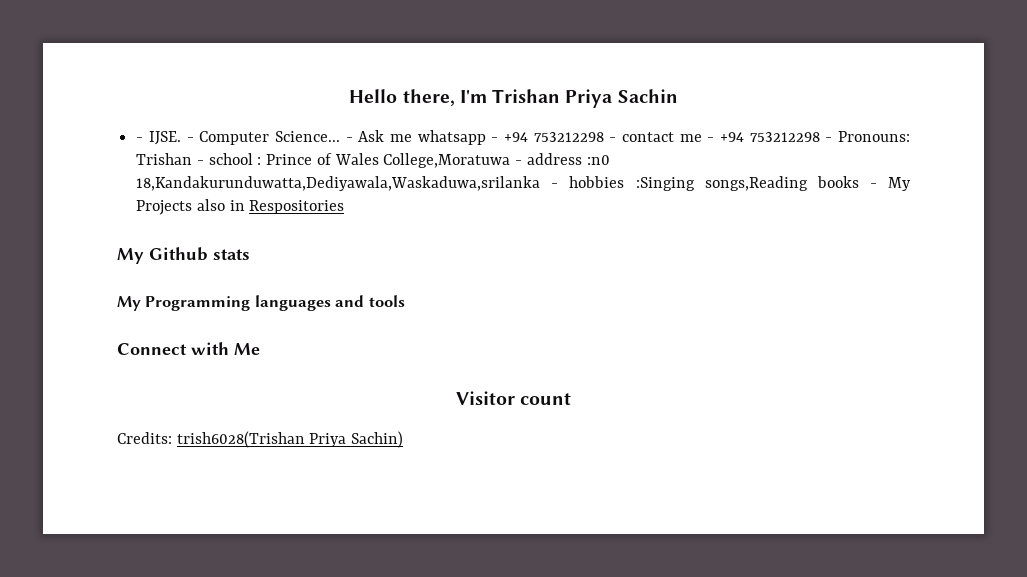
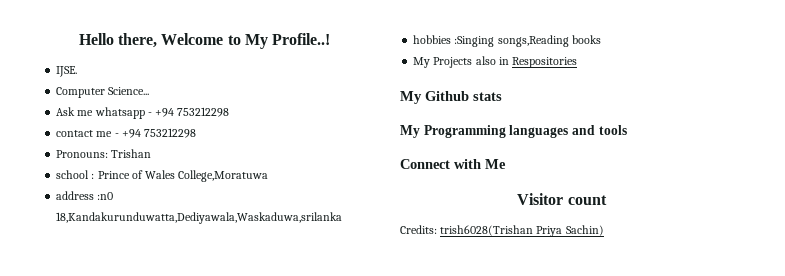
[459,89,678,108] [136,137,144,142] I'm Trishan Priya Sachin // - -> [161,33,331,49] Welcome to My Profile..! //
[186,137,194,142] - -> (78, 71) //
[345,137,353,142] - -> (150, 91) //
[609,137,617,142] - -> (230, 112) //
[825,137,833,142] - -> (197, 133) //
[196,160,204,165] - -> (152, 153) //
[515,160,523,165] - -> (269, 176) //
[551,183,559,188] - -> (343, 218) //
[869,183,877,188] - -> (601, 39) //

